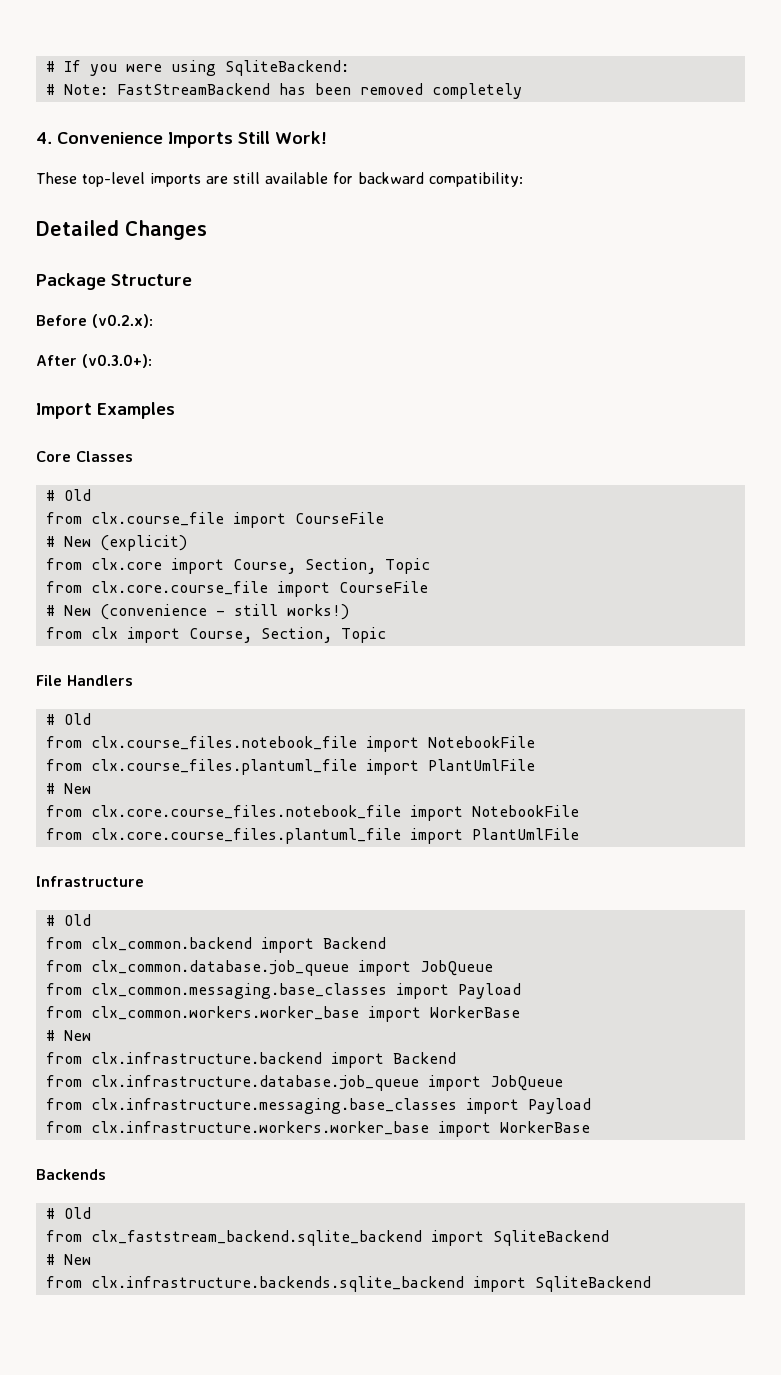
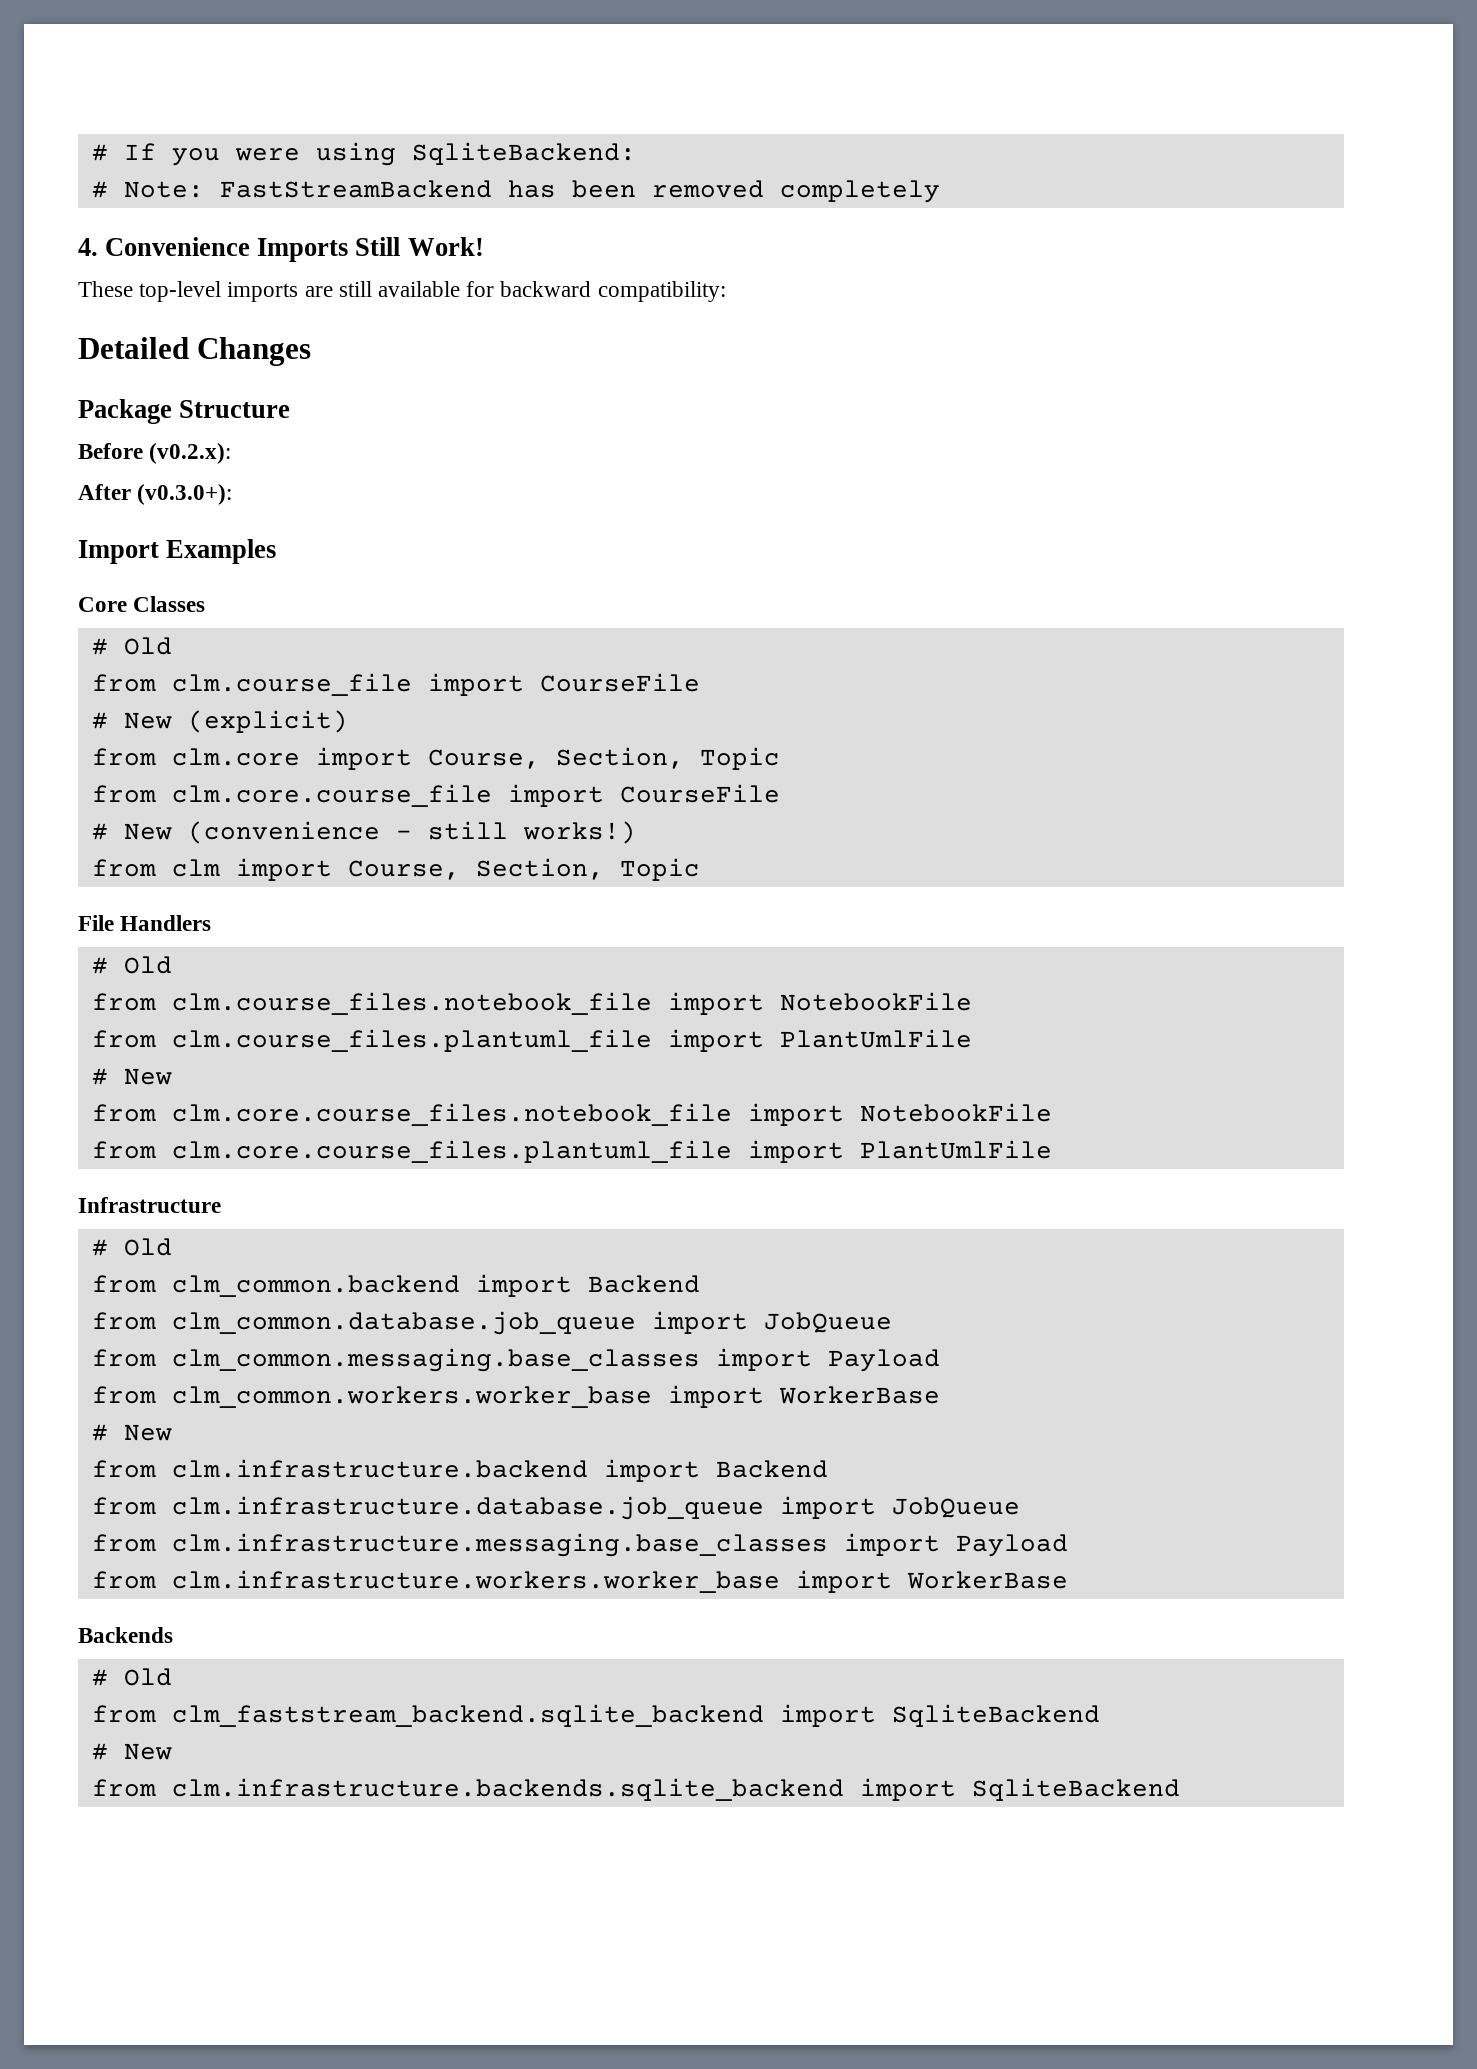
[90,512,224,526] clx.course_file -> [171,673,412,696] clm.course_file
[90,558,162,570] clx.core -> [171,748,300,766] clm.core
[90,581,268,595] clx.core.course_file -> [171,784,492,807] clm.core.course_file
[90,627,118,639] clx -> [171,859,220,877] clm
[90,736,535,752] [45,759,357,775] clx.course_files.notebook_file import NotebookFile // from clx.course_files.plantuml_file -> [171,992,972,1015] [91,1029,652,1052] clm.course_files.notebook_file import NotebookFile // from clm.course_files.plantuml_file
[90,805,579,821] [45,828,401,844] clx.core.course_files.notebook_file import NotebookFile // from clx.core.course_files.plantuml_file -> [171,1103,1052,1126] [91,1140,732,1163] clm.core.course_files.notebook_file import NotebookFile // from clm.core.course_files.plantuml_file
[90,937,386,953] [45,960,493,976] [45,983,521,999] [45,1006,359,1020] clx_common.backend import Backend // from clx_common.database.job_queue import JobQueue // from clx_common.messaging.base_classes import Payload // from clx_common.workers.worker_base -> [171,1274,700,1297] [91,1311,892,1335] [91,1348,940,1372] [91,1386,652,1408] clm_common.backend import Backend // from clm_common.database.job_queue import JobQueue // from clm_common.messaging.base_classes import Payload // from clm_common.workers.worker_base
[90,1052,456,1068] [45,1075,563,1091] [45,1098,591,1114] [45,1121,429,1135] clx.infrastructure.backend import Backend // from clx.infrastructure.database.job_queue import JobQueue // from clx.infrastructure.messaging.base_classes import Payload // from clx.infrastructure.workers.worker_base -> [171,1459,828,1482] [91,1496,1020,1520] [91,1533,1068,1557] [91,1570,780,1593] clm.infrastructure.backend import Backend // from clm.infrastructure.database.job_queue import JobQueue // from clm.infrastructure.messaging.base_classes import Payload // from clm.infrastructure.workers.worker_base
[90,1230,422,1246] clx_faststream_backend.sqlite_backend -> [171,1704,764,1727] clm_faststream_backend.sqlite_backend
[90,1276,464,1292] clx.infrastructure.backends.sqlite_backend -> [171,1778,844,1801] clm.infrastructure.backends.sqlite_backend

